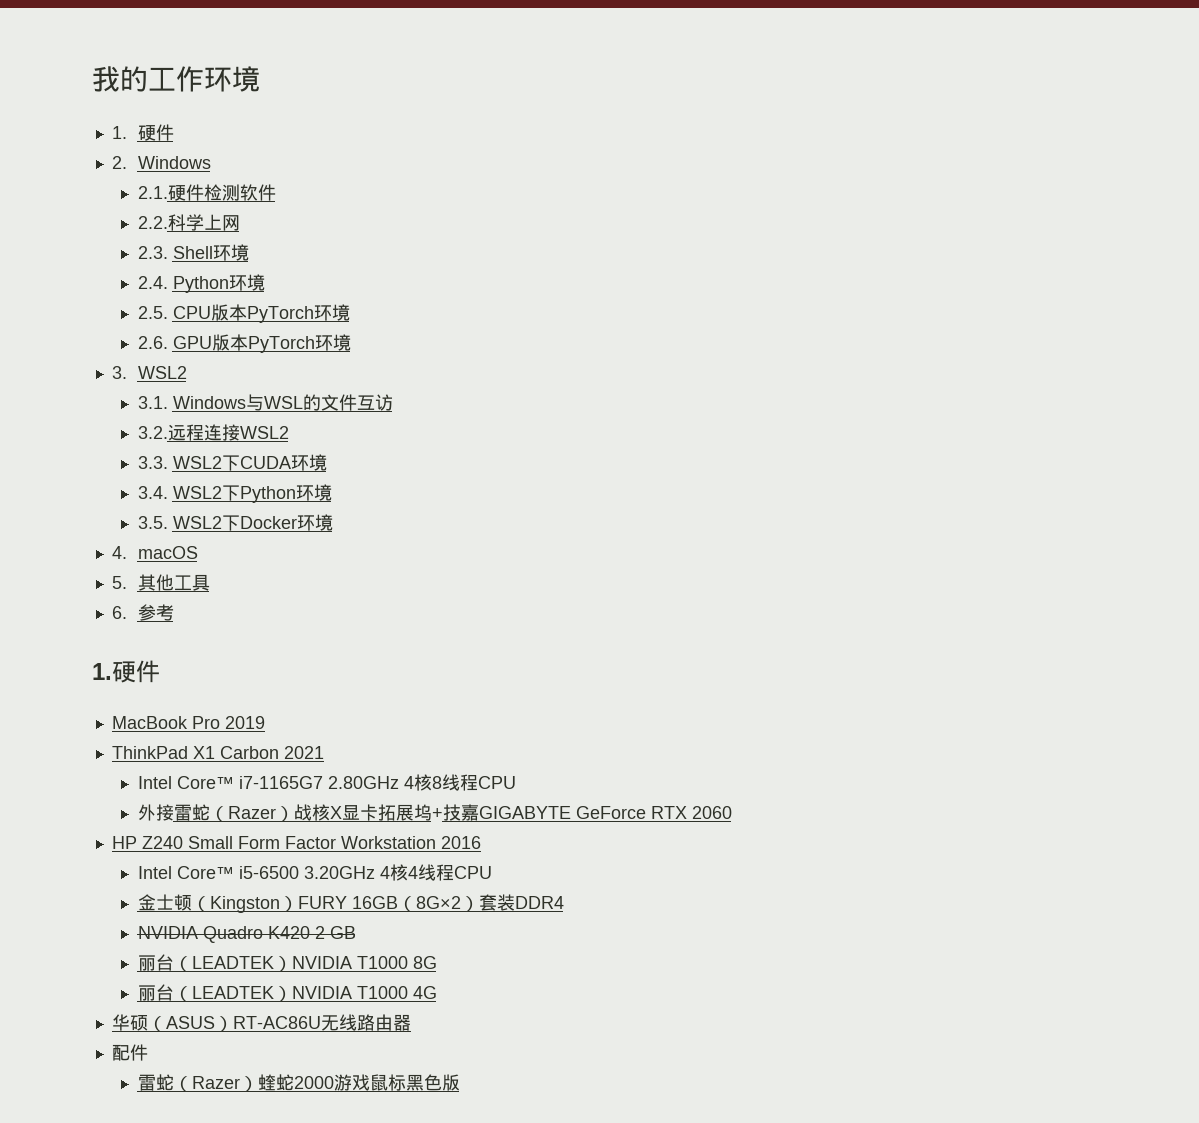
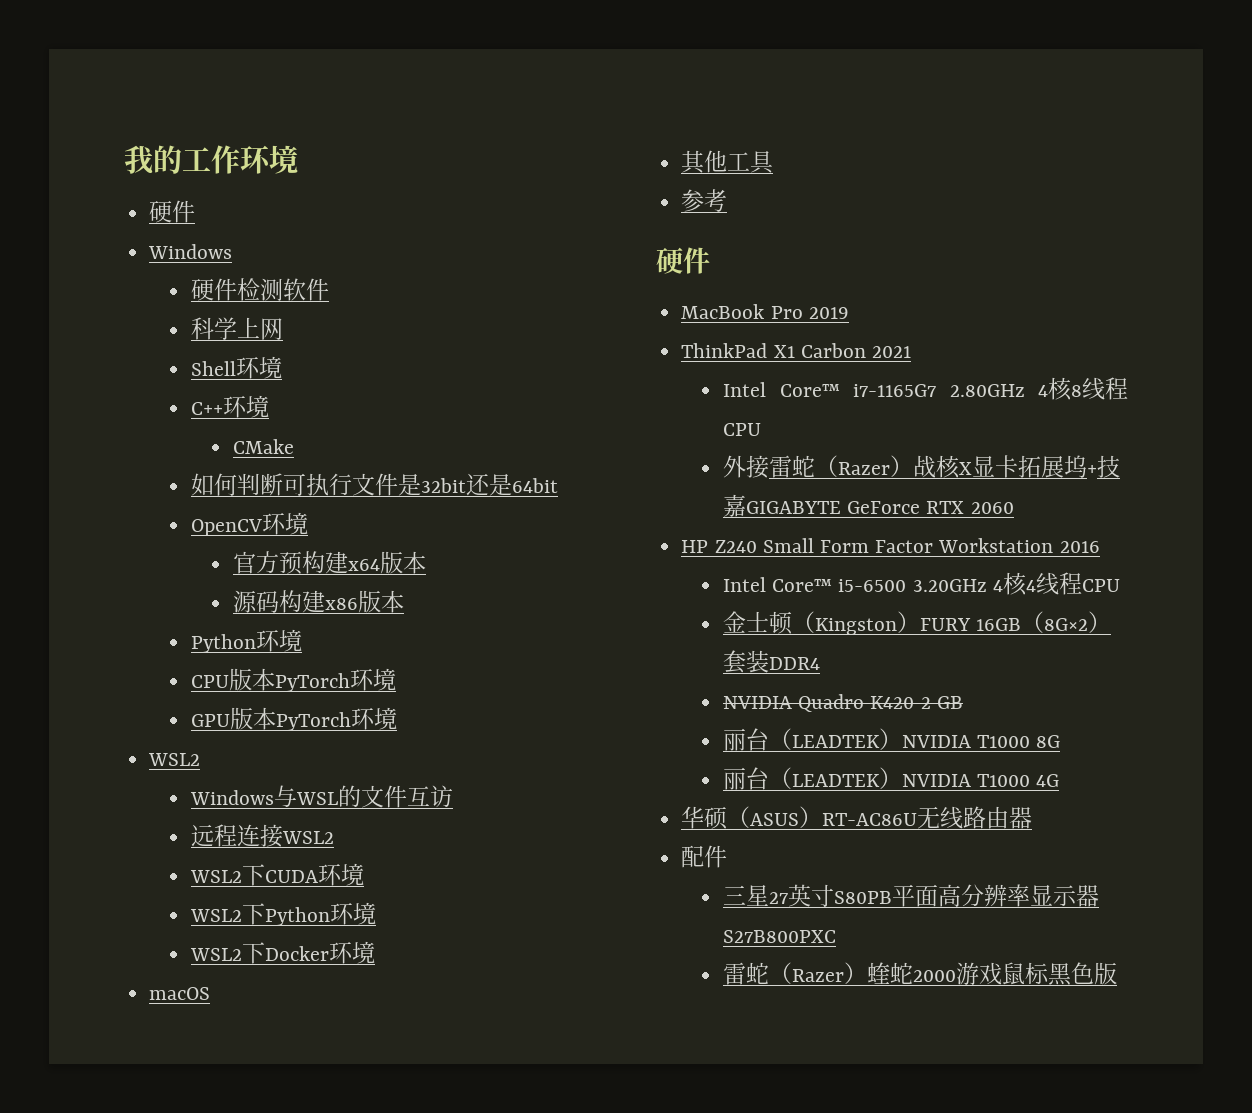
[111,124,174,141] [111,156,127,169] 1.硬件 // 2. -> [149,200,196,223] 硬件 //
[137,186,168,199] 2.1. -> (233, 251) none
[137,216,168,229] 2.2. -> (330, 289) none
[137,246,168,259] 2.3. -> (284, 329) none
[137,274,265,293] [137,306,168,319] 2.4. Python环境 // 2.5. -> [191,395,270,418] [232,439,294,454] [191,473,559,496] [191,512,309,536] [232,551,426,575] [232,590,404,613] [191,629,303,653] C++环境 // CMake // 如何判断可执行文件是32bit还是64bit // OpenCV环境 // 官方预构建x64版本 // 源码构建x86版本 // Python环境 //
[137,336,168,349] 2.6. -> (397, 679) none
[111,366,187,379] [137,396,168,409] 3. WSL2 // 3.1. -> [148,753,201,766] WSL2 //
[137,426,168,439] 3.2. -> (454, 796) none
[137,456,168,469] 3.3. -> (335, 837) none
[137,486,168,499] 3.4. -> (365, 874) none
[137,516,168,529] 3.5. -> (377, 913) none
[111,546,127,559] 4. -> (376, 952) none
[111,576,127,589] 5. -> (211, 993) none
[111,606,127,619] 6. -> (775, 162) none
[92,663,112,680] 1. -> (728, 200) none
(148, 1052) none -> [723,884,1100,907] [723,930,837,943] // 三星27英寸S80PB平面高分辨率显示器S27B800PXC

